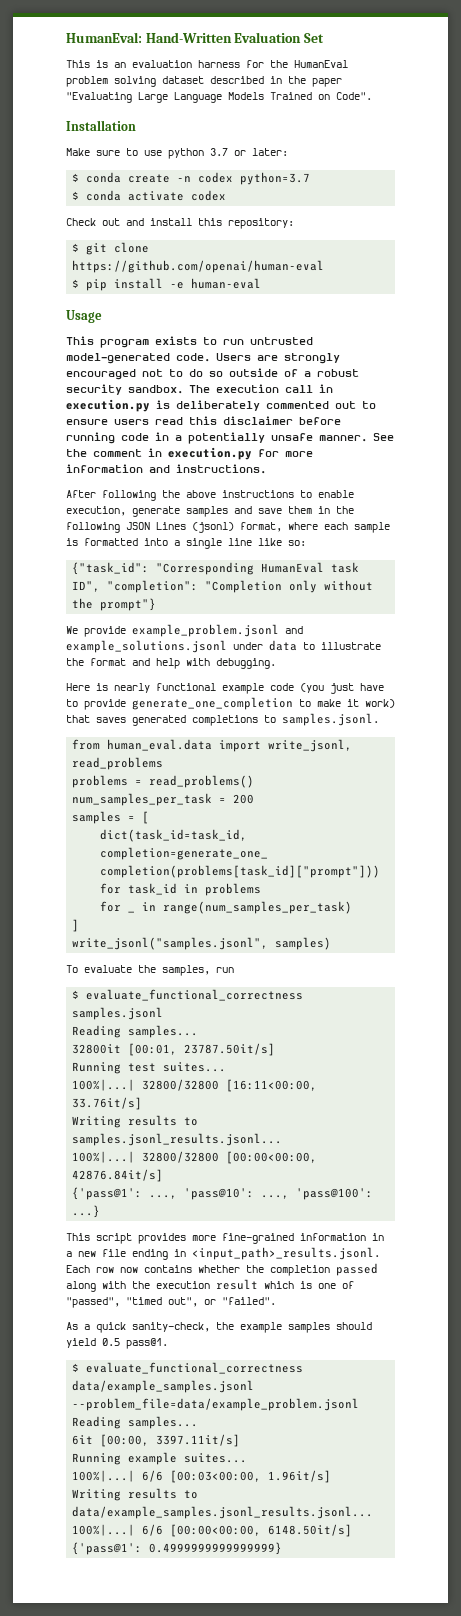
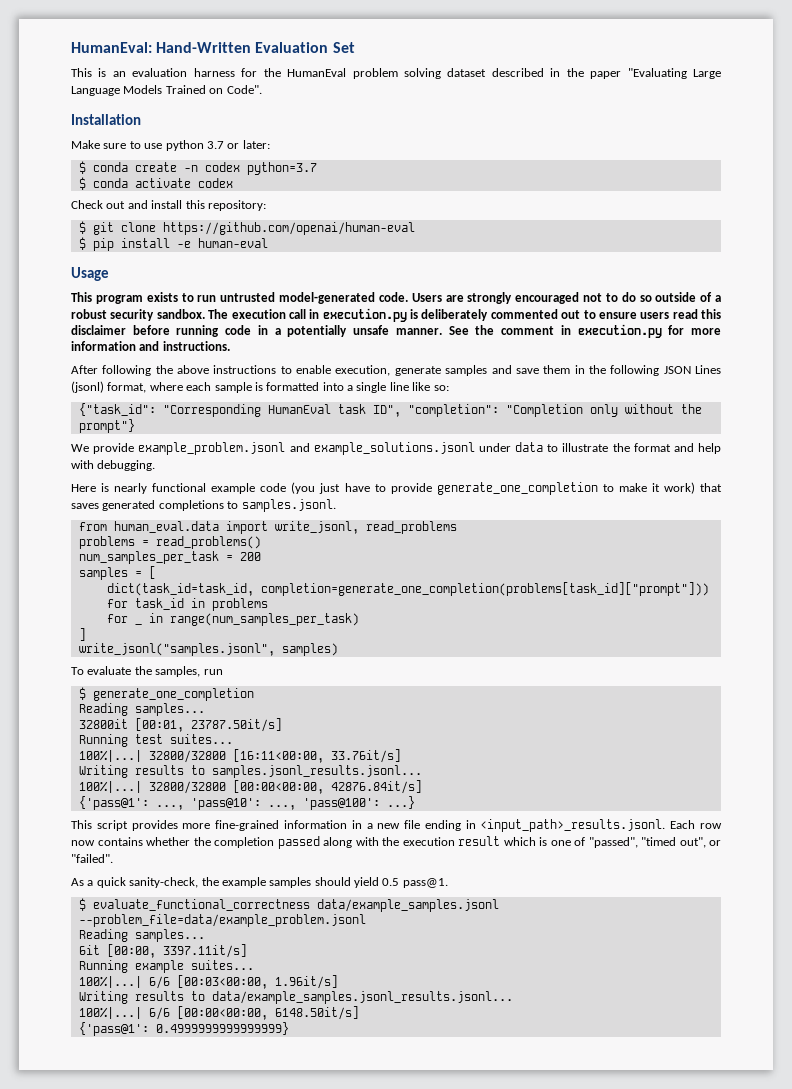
[86,989,304,1001] [72,1007,164,1020] evaluate_functional_correctness samples.jsonl -> [92,688,254,701] generate_one_completion

